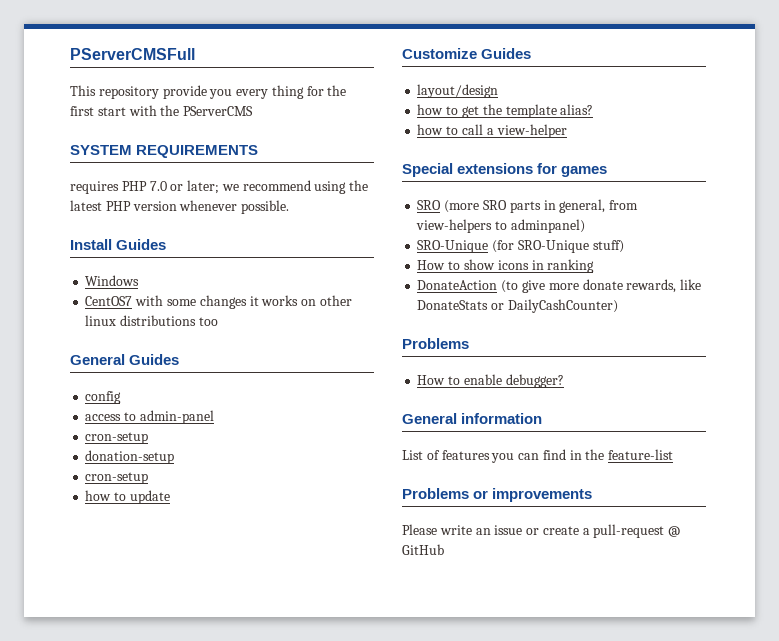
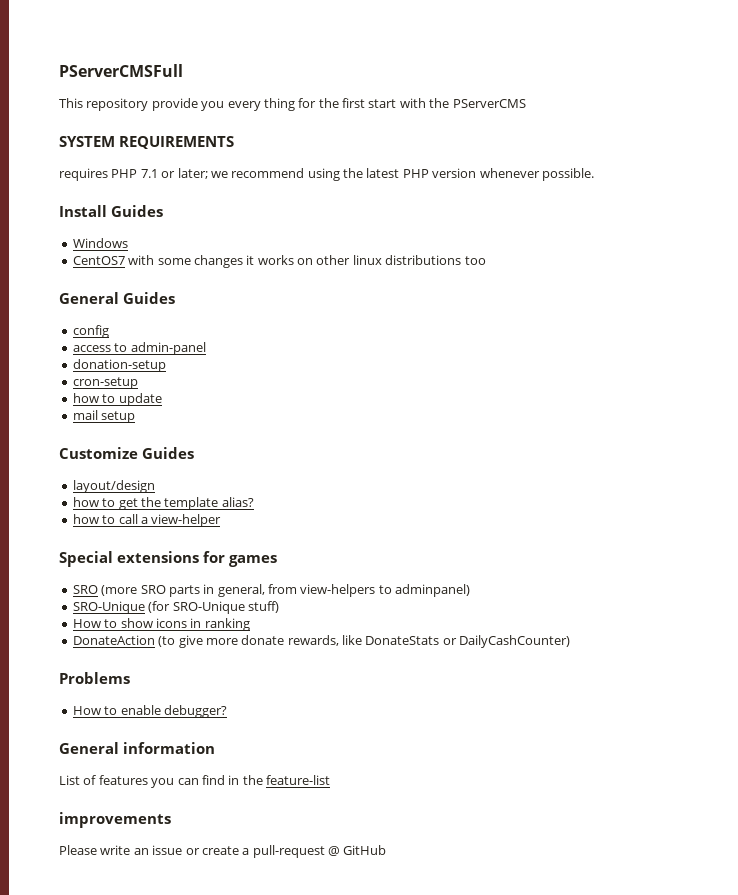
[149,181,167,191] 7.0 -> [140,169,158,178] 7.1
[85,432,149,444] // cron-setup -> (206, 348) none
(170, 497) none -> [72,410,136,423] // mail setup
[402,488,489,499] Problems or -> (330, 780) none

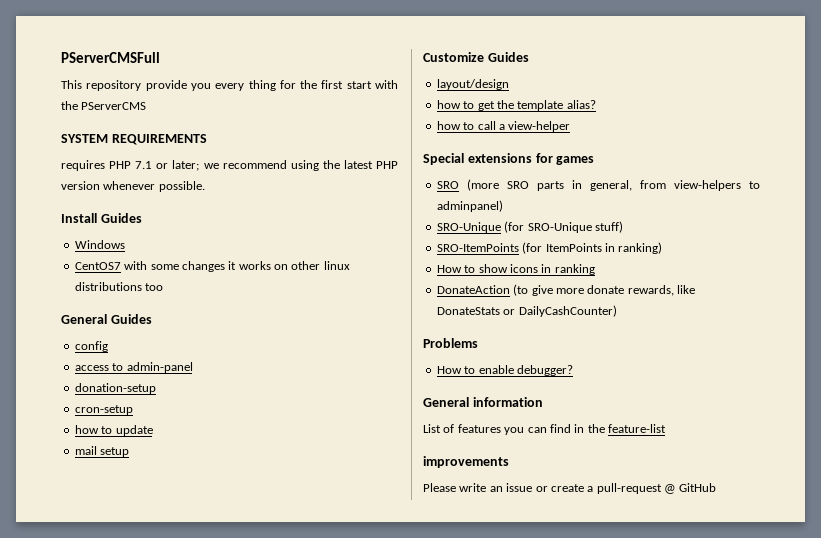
(279, 607) none -> [436,242,663,254] // SRO-ItemPoints (for ItemPoints in ranking)

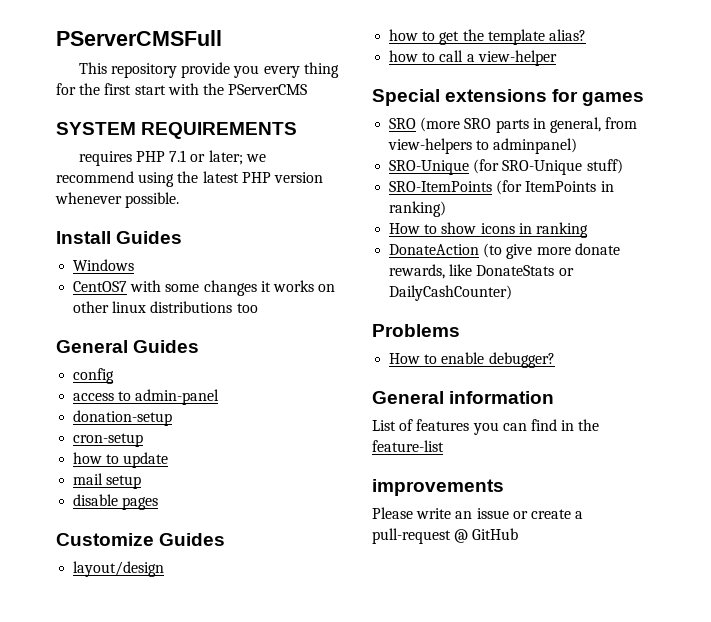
(130, 452) none -> [73,494,159,510] // disable pages

